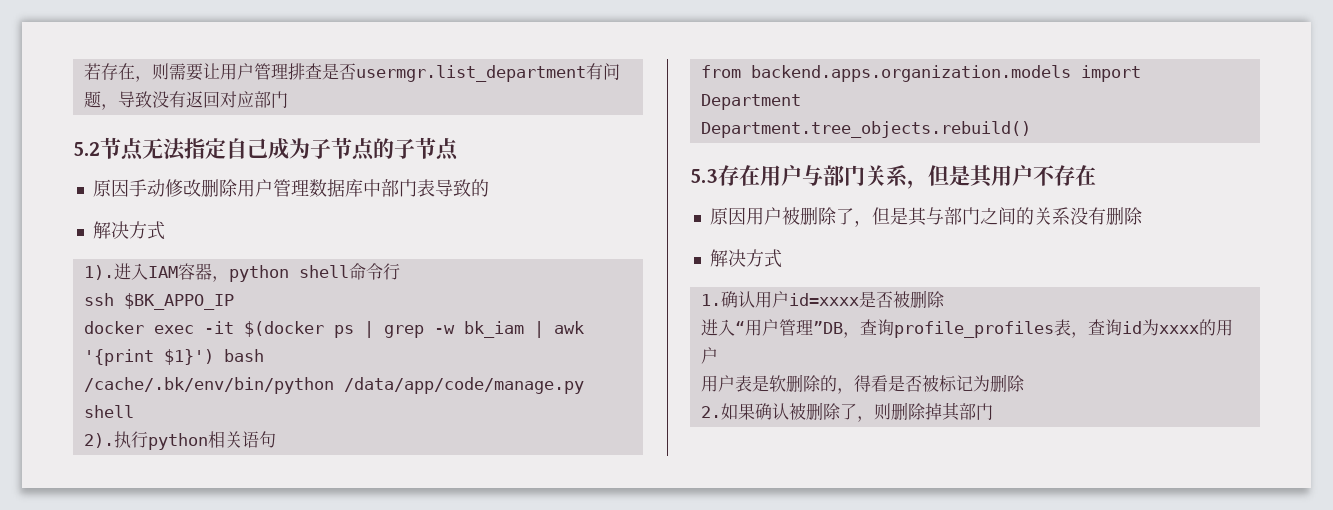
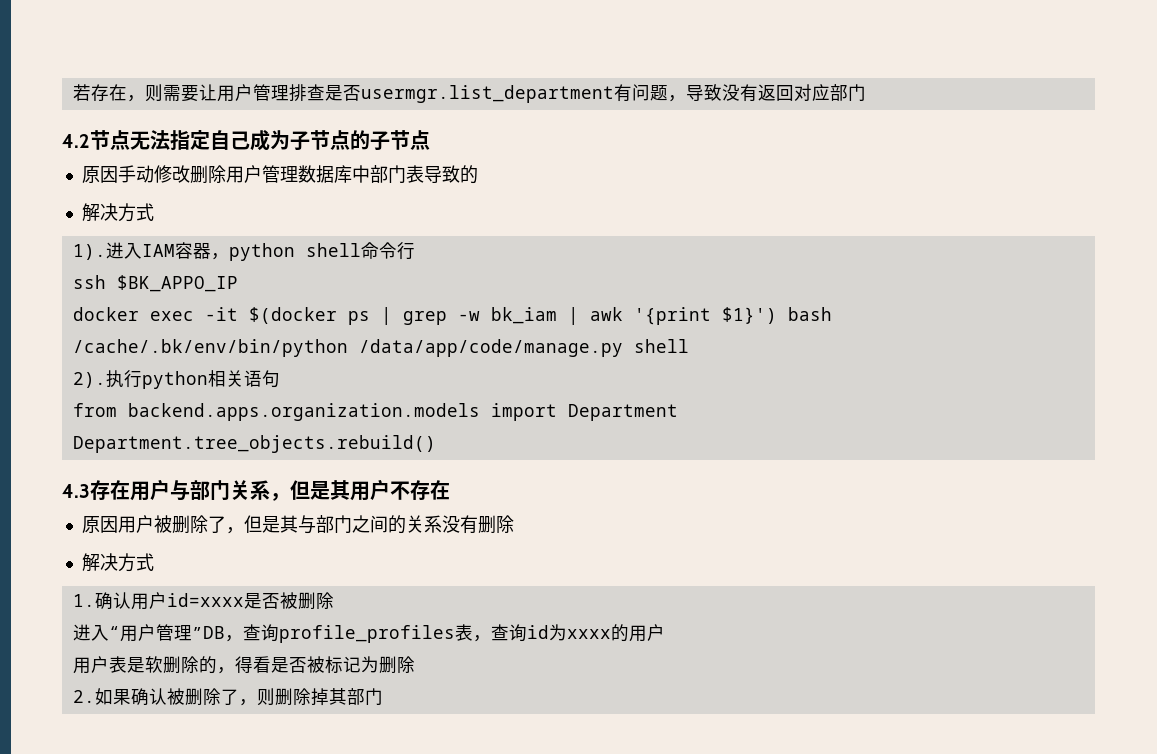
[73,142,100,156] 5.2 -> [62,134,90,148] 4.2
[690,169,718,183] 5.3 -> [62,484,90,498] 4.3

